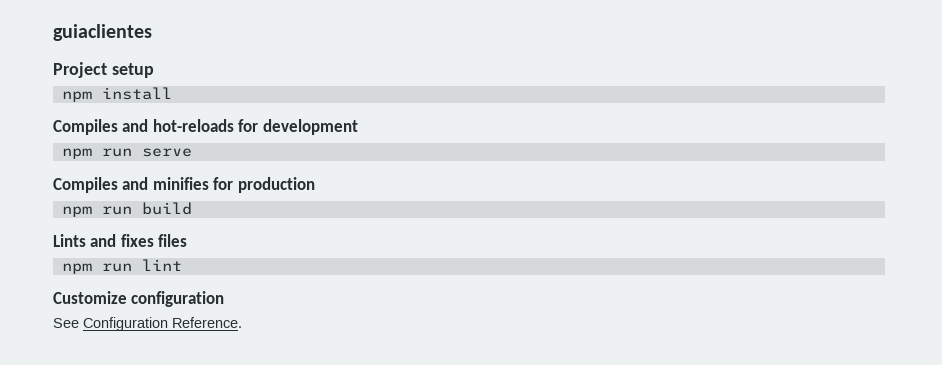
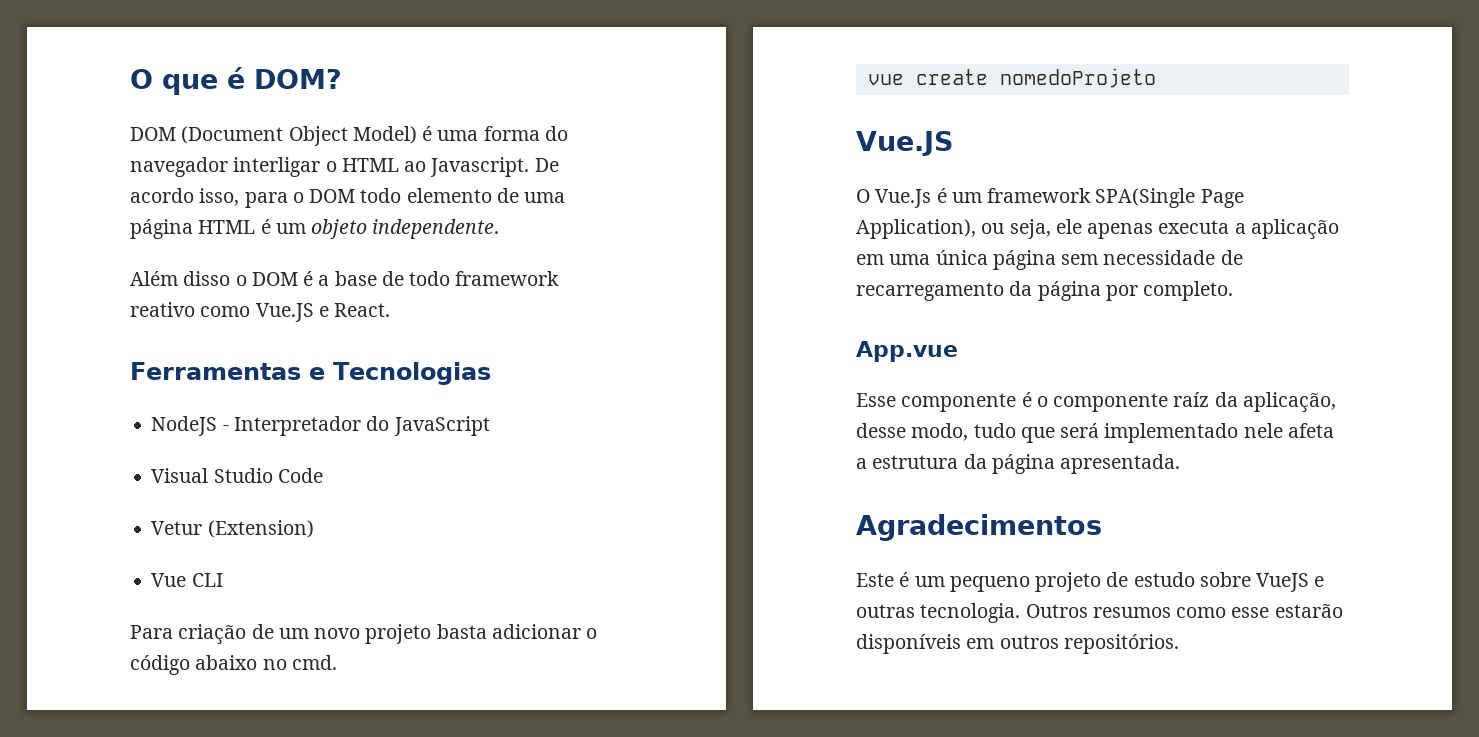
[53,24,152,41] [53,62,154,78] [61,87,172,102] [53,119,358,135] [61,148,192,159] [53,177,315,193] [61,202,192,217] [53,234,188,247] [61,259,182,274] [53,291,225,307] [53,317,242,331] guiaclientes // Project setup // npm install // Compiles and hot-reloads for development // npm run serve // Compiles and minifies for production // npm run build // Lints and fixes files // npm run lint // Customize configuration // See Configuration Reference. -> [130,67,342,95] [130,126,568,146] [130,157,559,177] [130,188,566,208] [130,219,500,239] [130,271,560,286] [130,302,391,322] [130,362,491,385] [151,416,490,436] [151,468,323,483] [151,520,314,538] [151,573,223,587] [130,624,598,645] [130,655,337,675] [867,68,1156,88] [856,131,953,156] [856,188,1244,208] [856,219,1339,240] [856,250,1243,270] [856,281,1234,301] [856,341,958,362] [856,392,1336,413] [856,423,1334,443] [856,454,1181,474] [856,514,1102,541] [856,572,1325,592] [856,603,1343,623] [856,634,1179,654] O que é DOM? // DOM (Document Object Model) é uma forma do navegador interligar o HTML ao Javascript. De acordo isso, para o DOM todo elemento de uma página HTML é um objeto independente. // Além disso o DOM é a base de todo framework reativo como Vue.JS e React. // Ferramentas e Tecnologias // NodeJS - Interpretador do JavaScript // Visual Studio Code // Vetur (Extension) // Vue CLI // Para criação de um novo projeto basta adicionar o código abaixo no cmd. // vue create nomedoProjeto // Vue.JS // O Vue.Js é um framework SPA(Single Page Application), ou seja, ele apenas executa a aplicação em uma única página sem necessidade de recarregamento da página por completo. // App.vue // Esse componente é o componente raíz da aplicação, desse modo, tudo que será implementado nele afeta a estrutura da página apresentada. // Agradecimentos // Este é um pequeno projeto de estudo sobre VueJS e outras tecnologia. Outros resumos como esse estarão disponíveis em outros repositórios.

